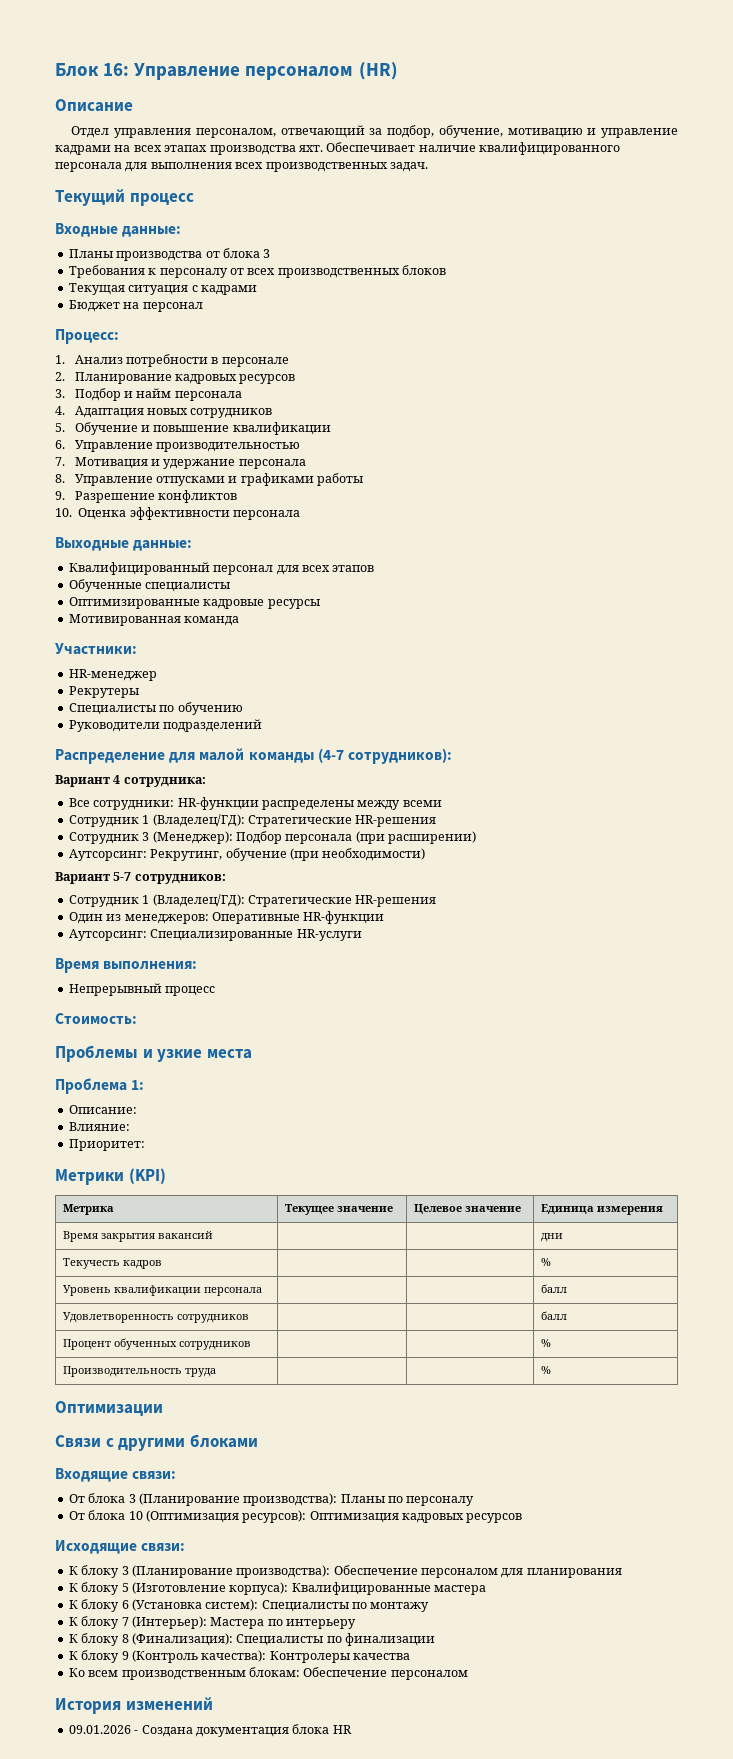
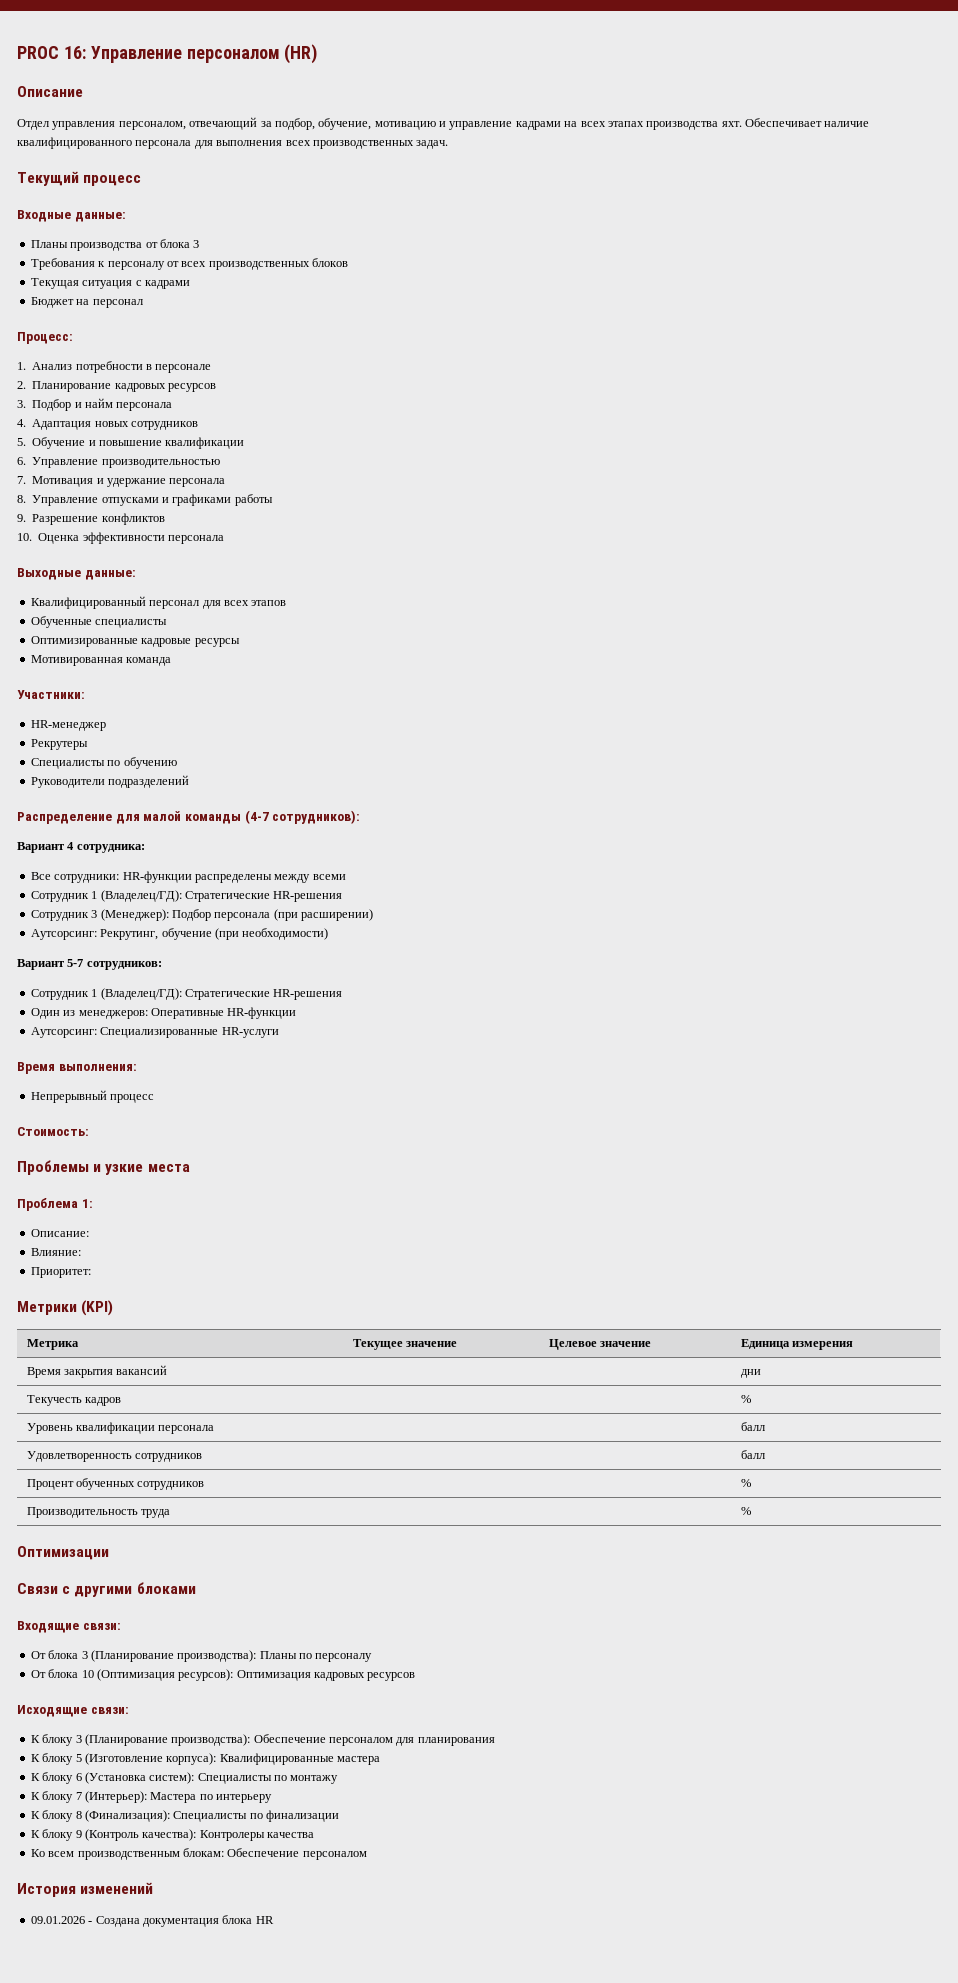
[55,63,99,77] Блок -> [17,46,59,59] PROC

